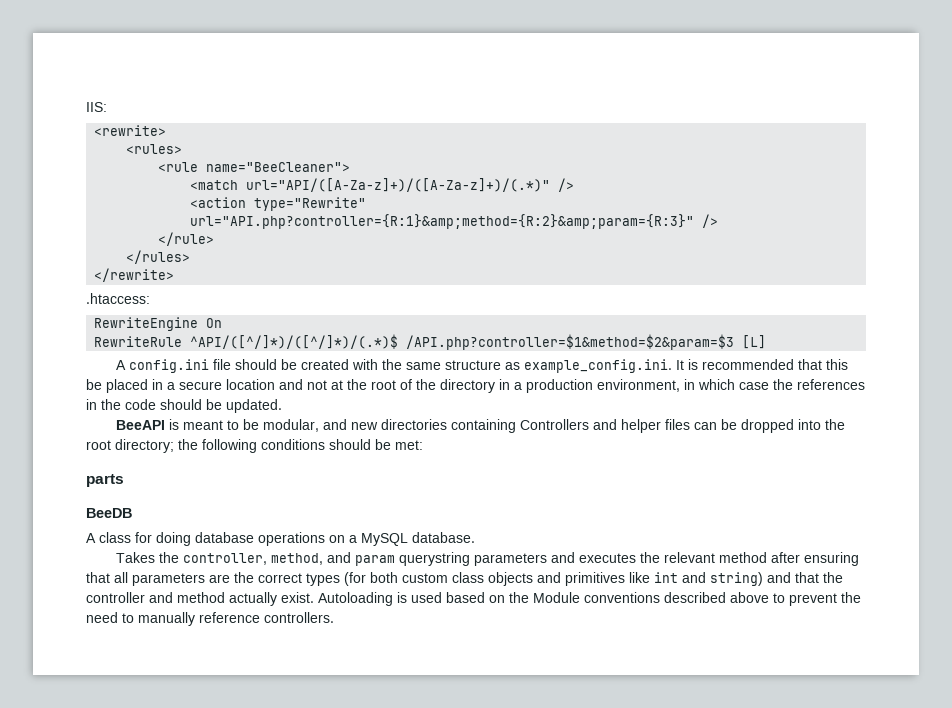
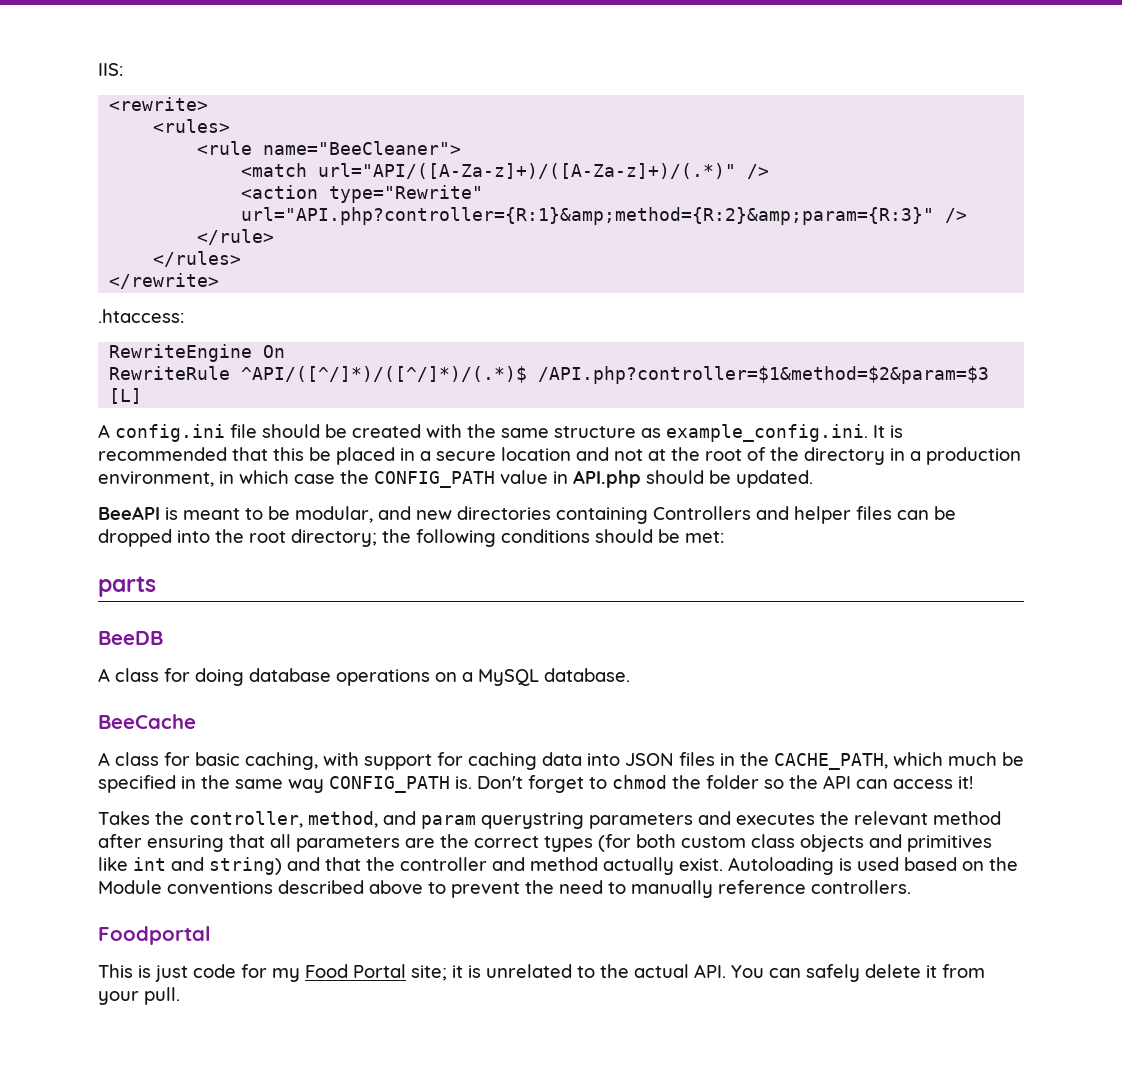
[797,379,865,390] [86,399,156,410] references in the code -> [374,470,641,488] CONFIG_PATH value in API.php
(475, 537) none -> [98,714,196,729] [98,752,1024,770] [98,775,973,793] // BeeCache // A class for basic caching, with support for caching data into JSON files in the CACHE_PATH, which much be specified in the same way CONFIG_PATH is. Don't forget to chmod the folder so the API can access it!
(334, 617) none -> [98,926,211,945] [98,964,985,982] [98,987,180,1005] // Foodportal // This is just code for my Food Portal site; it is unrelated to the actual API. You can safely delete it from your pull.

